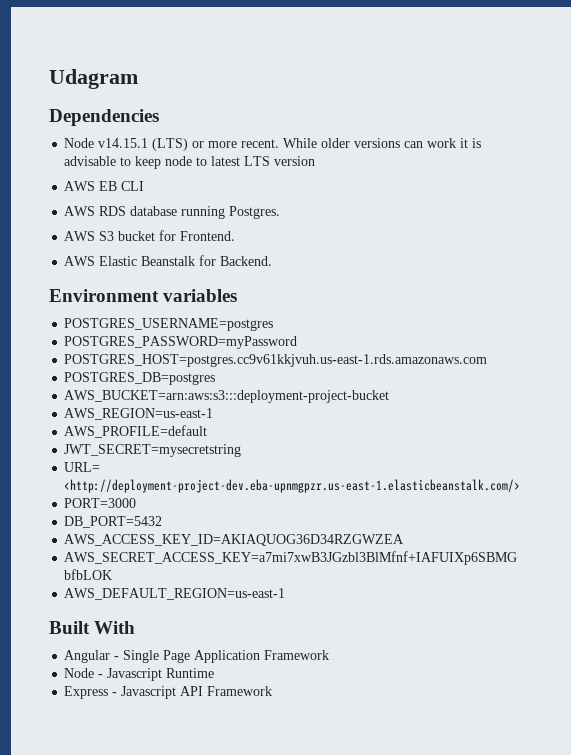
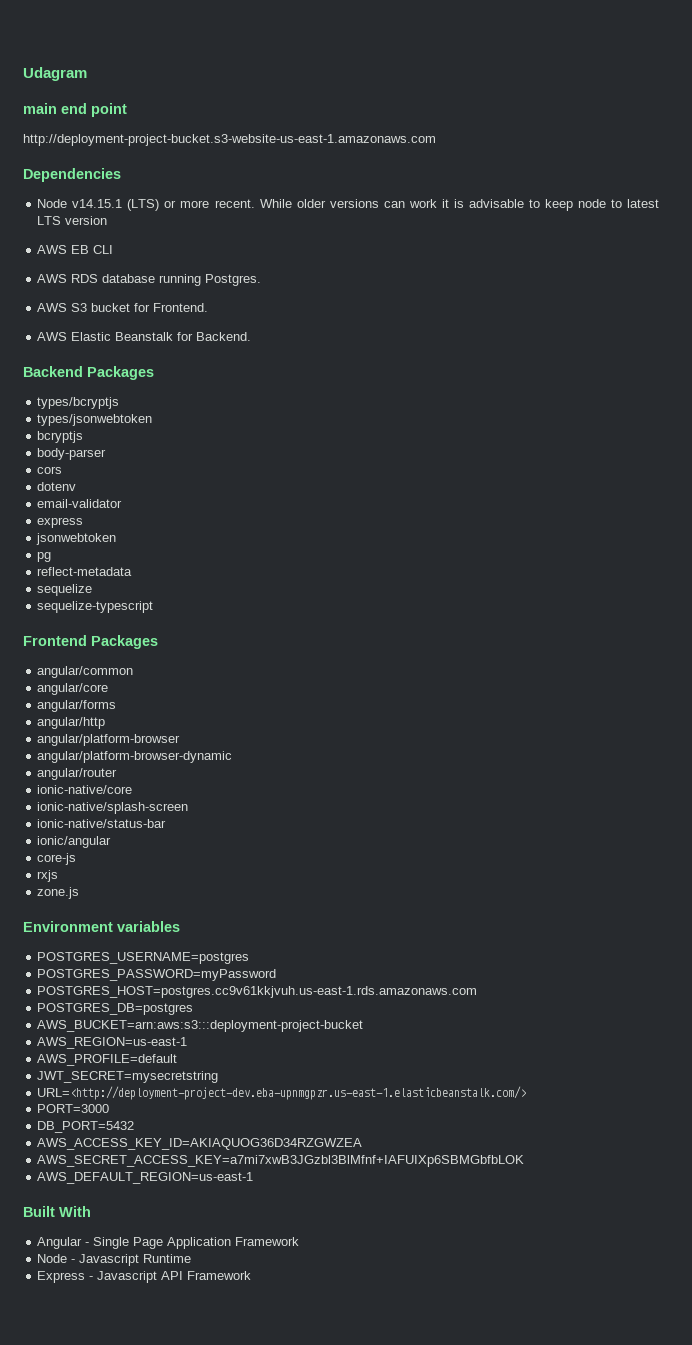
(138, 79) none -> [23,103,127,117] [23,134,436,146] // main end point // http://deployment-project-bucket.s3-website-us-east-1.amazonaws.com
(273, 261) none -> [23,366,154,380] [37,397,120,409] [37,414,153,426] [37,431,84,443] [37,448,107,460] [37,466,63,474] [37,482,77,491] [37,499,123,508] [37,517,84,528] [36,533,117,545] [37,552,52,562] [37,567,133,576] [37,584,93,596] [37,601,154,613] [23,635,158,649] [37,666,134,678] [37,683,109,695] [37,700,117,712] [37,717,106,729] [37,734,181,746] [37,751,233,763] [37,768,118,780] [37,785,133,794] [37,802,189,814] [37,819,167,828] [37,836,112,848] [37,853,77,865] [37,870,59,882] [37,887,80,899] // Backend Packages // types/bcryptjs // types/jsonwebtoken // bcryptjs // body-parser // cors // dotenv // email-validator // express // jsonwebtoken // pg // reflect-metadata // sequelize // sequelize-typescript // Frontend Packages // angular/common // angular/core // angular/forms // angular/http // angular/platform-browser // angular/platform-browser-dynamic // angular/router // ionic-native/core // ionic-native/splash-screen // ionic-native/status-bar // ionic/angular // core-js // rxjs // zone.js
[64,462,101,472] [64,479,521,493] URL= <http://deployment-project-dev.eba-upnmgpzr.us-east-1.elasticbeanstalk.com/> -> [37,1086,527,1100] URL=<http://deployment-project-dev.eba-upnmgpzr.us-east-1.elasticbeanstalk.com/>

